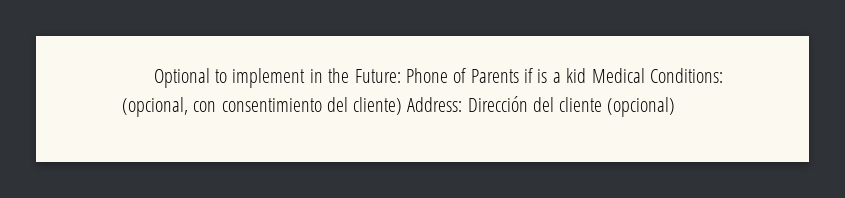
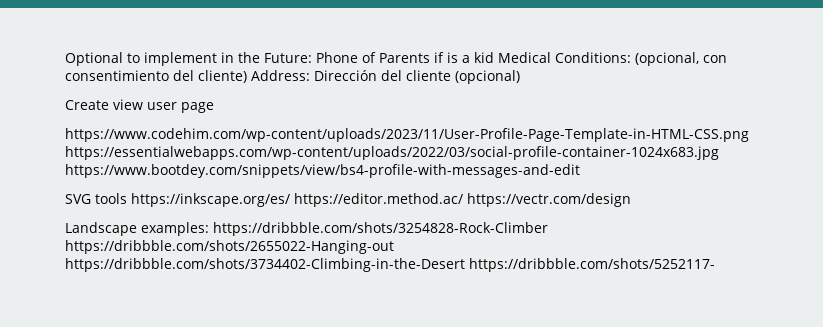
(676, 107) none -> [65,99,214,113] [65,128,749,142] [65,146,719,160] [65,164,580,178] [65,193,631,207] [65,222,548,236] [65,240,394,254] [65,258,715,272] // Create view user page // https://www.codehim.com/wp-content/uploads/2023/11/User-Profile-Page-Template-in-HTML-CSS.png https://essentialwebapps.com/wp-content/uploads/2022/03/social-profile-container-1024x683.jpg https://www.bootdey.com/snippets/view/bs4-profile-with-messages-and-edit // SVG tools https://inkscape.org/es/ https://editor.method.ac/ https://vectr.com/design // Landscape examples: https://dribbble.com/shots/3254828-Rock-Climber https://dribbble.com/shots/2655022-Hanging-out https://dribbble.com/shots/3734402-Climbing-in-the-Desert https://dribbble.com/shots/5252117-

